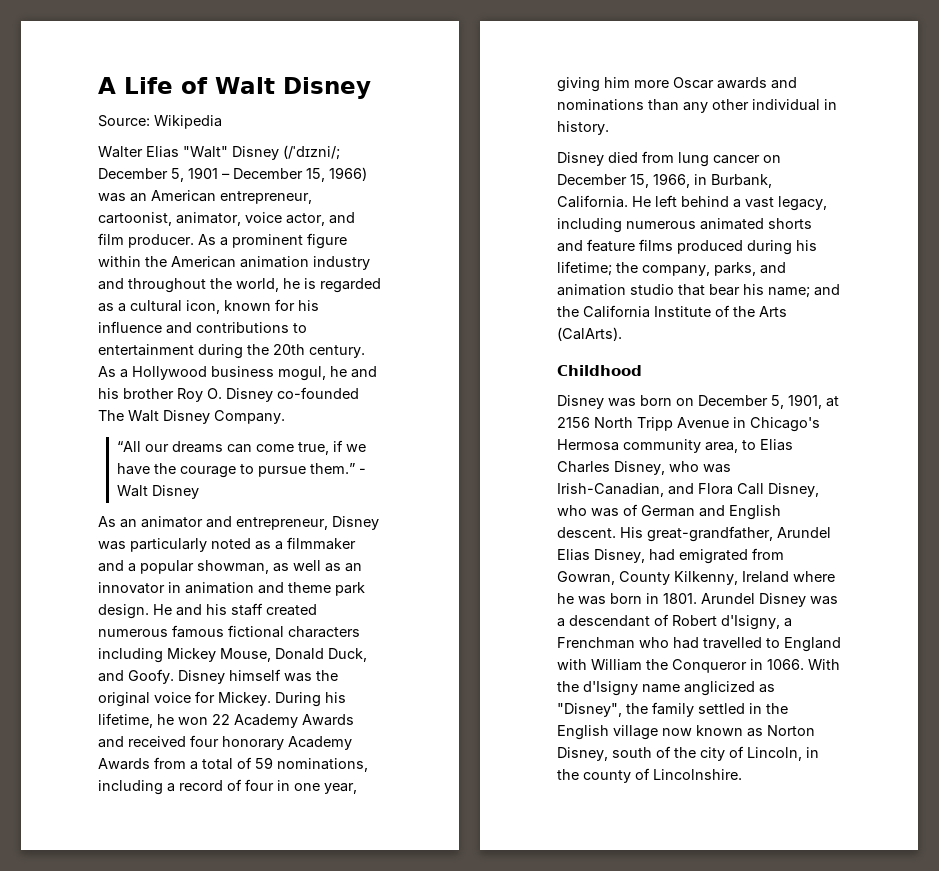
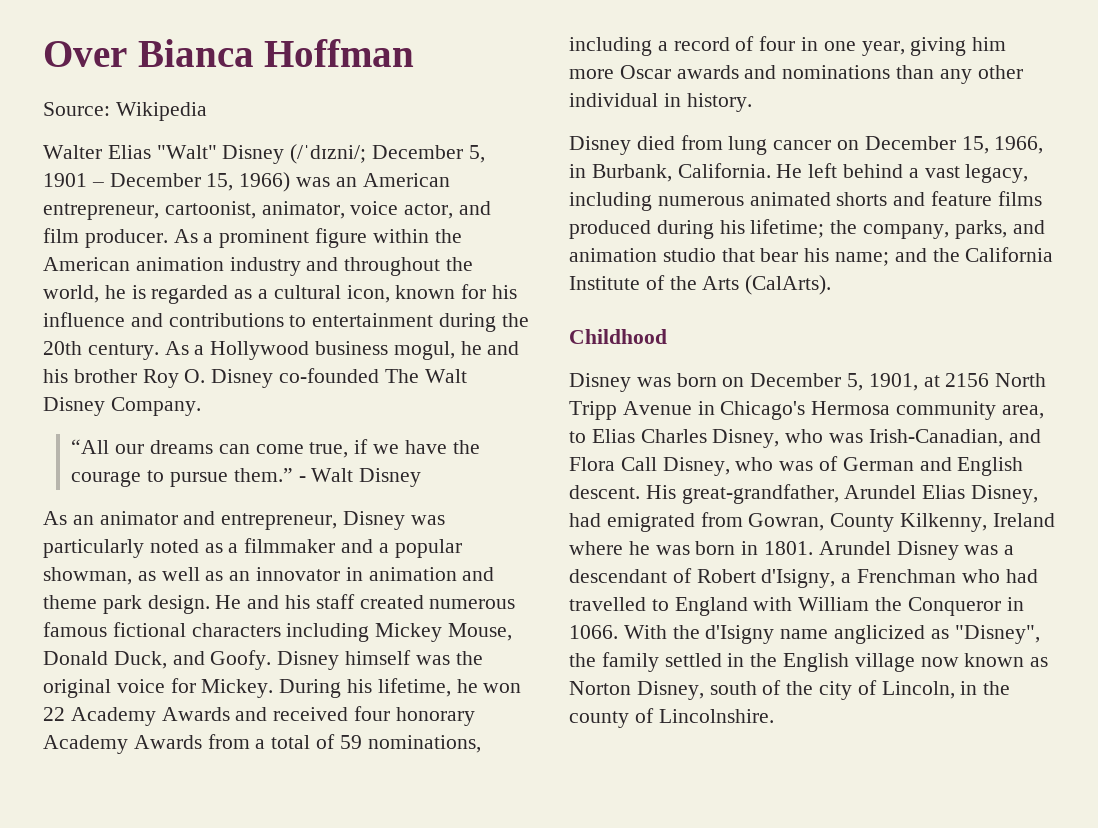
[98,77,371,99] A Life of Walt Disney -> [43,39,415,67] Over Bianca Hoffman

